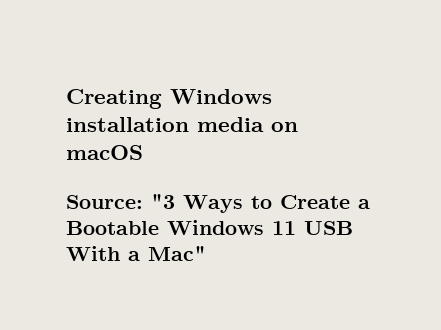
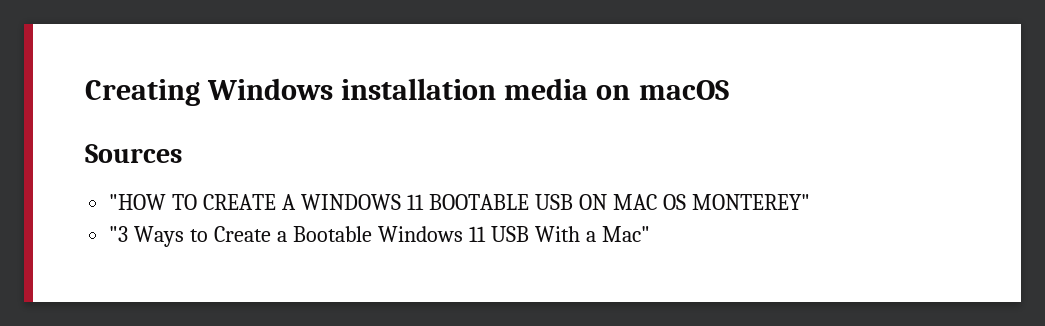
[66,195,143,209] Source: -> [85,144,182,163] [109,194,810,210] Sources // "HOW TO CREATE A WINDOWS 11 BOOTABLE USB ON MAC OS MONTEREY" //

